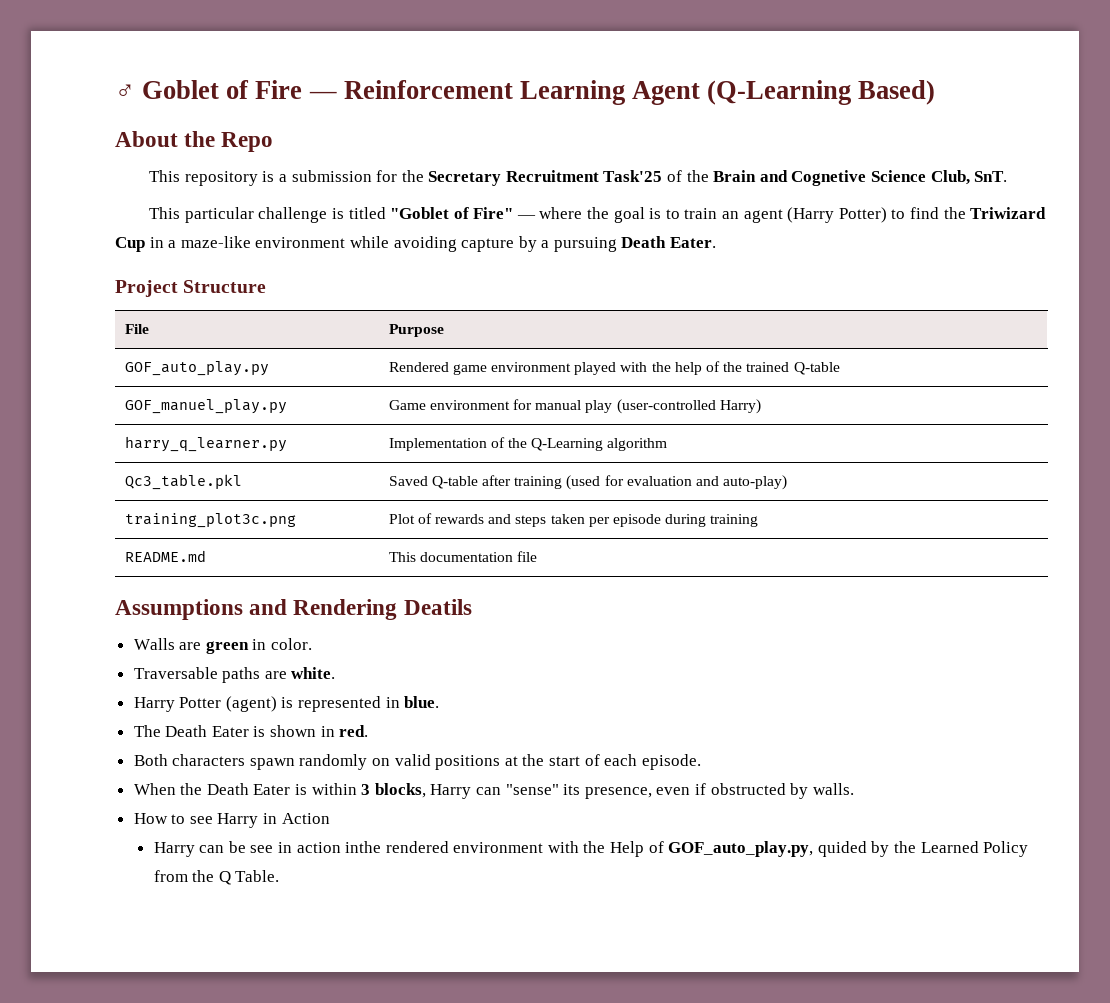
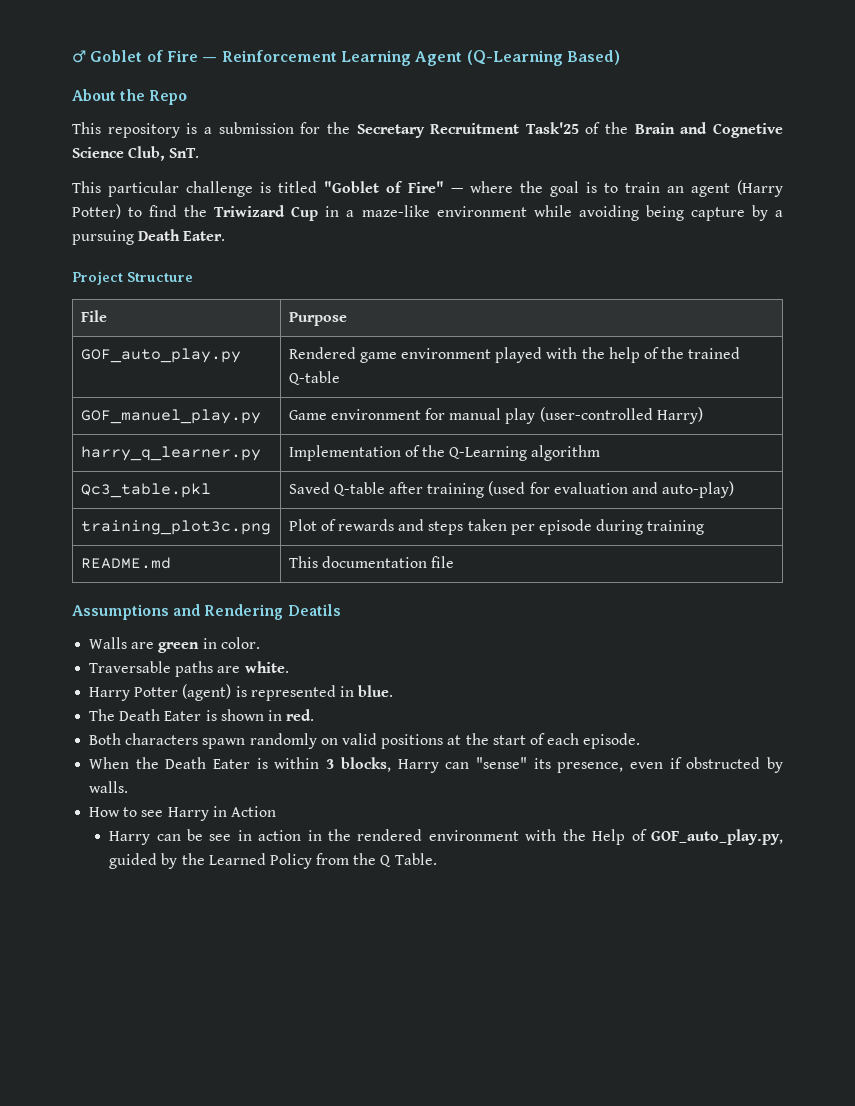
(457, 244) none -> [645,205,684,221] being
[345,841,382,853] inthe -> [307,829,352,841] in the
[817,841,867,857] quided -> [109,853,158,869] guided

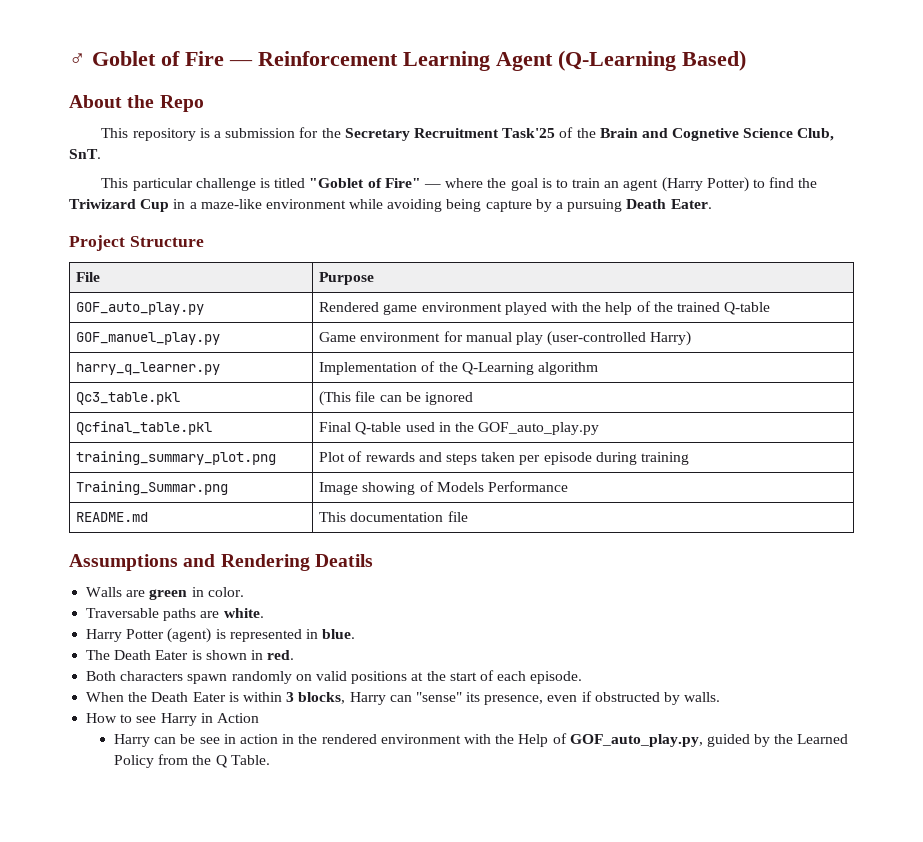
[288,481,735,498] [80,520,271,535] Saved Q-table after training (used for evaluation and auto-play) // training_plot3c.png -> [319,391,473,406] [76,421,213,435] [319,422,600,435] [76,451,277,465] (This file can be ignored // Qcfinal_table.pkl | Final Q-table used in the GOF_auto_play.py // training_summary_plot.png
(705, 527) none -> [76,481,229,495] [319,481,568,495] // Training_Summar.png | Image showing of Models Performance

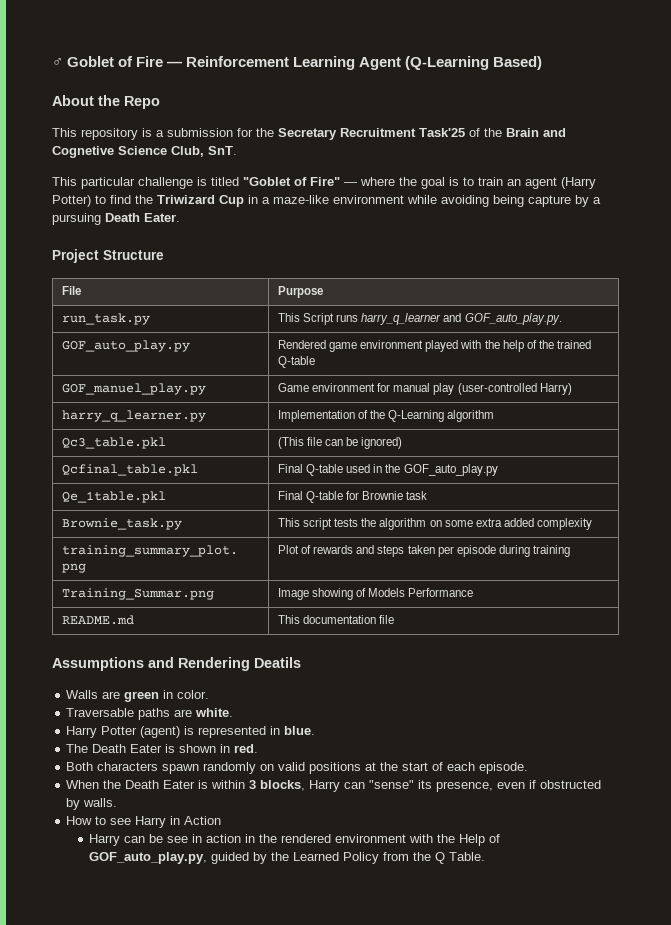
(375, 278) none -> [62,313,151,325] [278,313,562,325] // run_task.py | This Script runs harry_q_learner and GOF_auto_play.py.
[424,392,473,405] ignored -> [361,437,403,449] ignored)
(600, 428) none -> [62,491,167,503] [278,491,428,503] [62,518,183,530] [278,518,592,530] // Qe_1table.pkl | Final Q-table for Brownie task // Brownie_task.py | This script tests the algorithm on some extra added complexity

